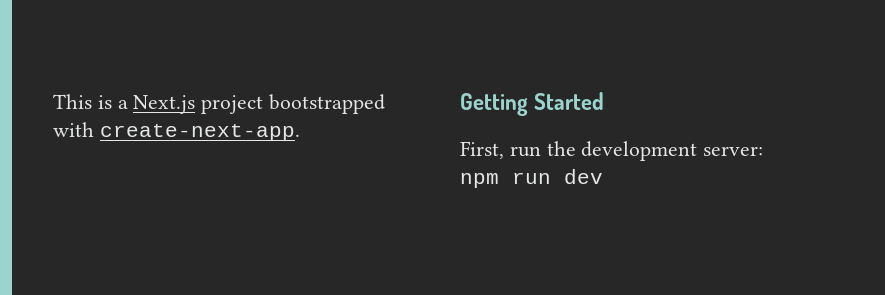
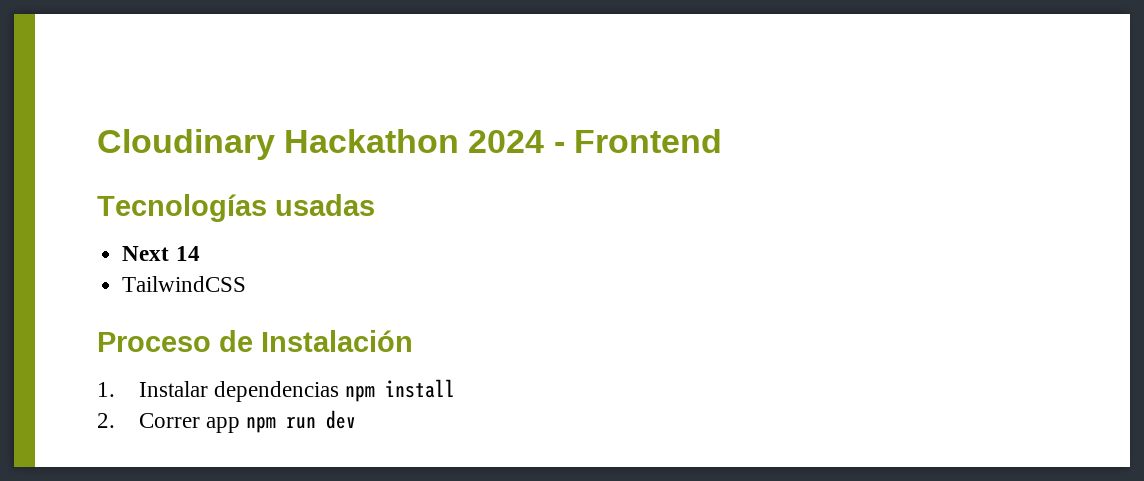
[53,94,386,114] [53,122,300,141] [460,92,605,116] [460,141,764,161] This is a Next.js project bootstrapped with create-next-app. // Getting Started // First, run the development server: // -> [97,129,722,160] [97,194,375,222] [122,246,200,261] [122,276,247,292] [97,330,413,352] [97,379,456,402] [97,413,240,433] Cloudinary Hackathon 2024 - Frontend // Tecnologías usadas // Next 14 // TailwindCSS // Proceso de Instalación // 1. Instalar dependencias npm install // 2. Correr app

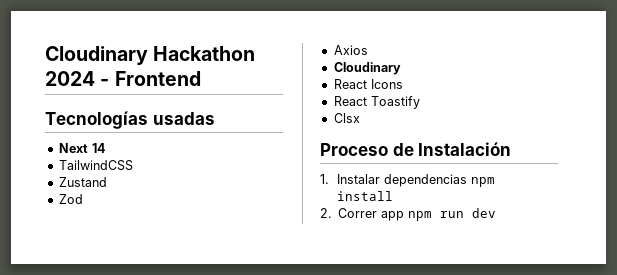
(247, 284) none -> [58,177,107,187] [58,194,83,204] [333,45,368,55] [333,62,401,75] [333,79,403,89] [333,96,420,109] [333,113,360,123] // Zustand // Zod // Axios // Cloudinary // React Icons // React Toastify // Clsx

